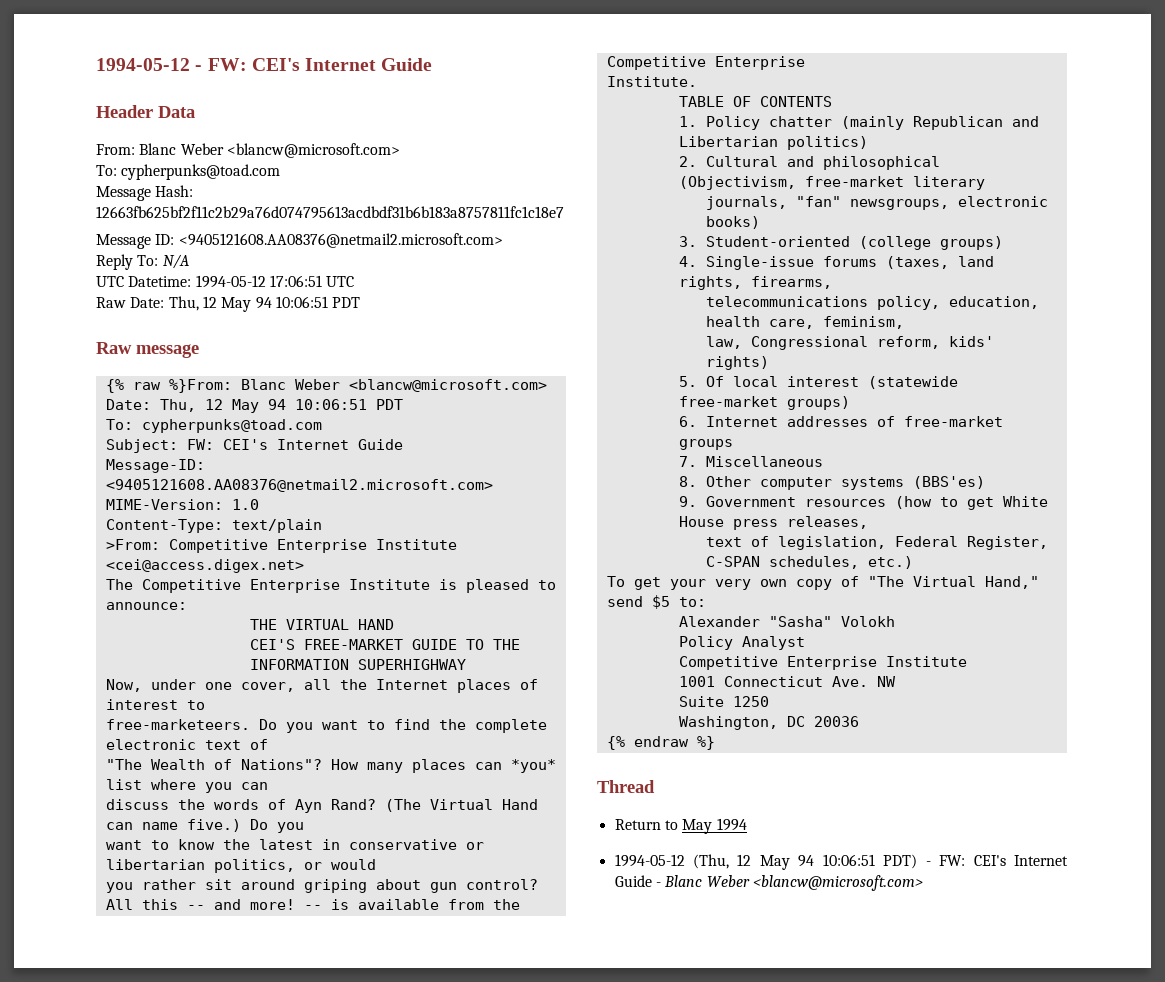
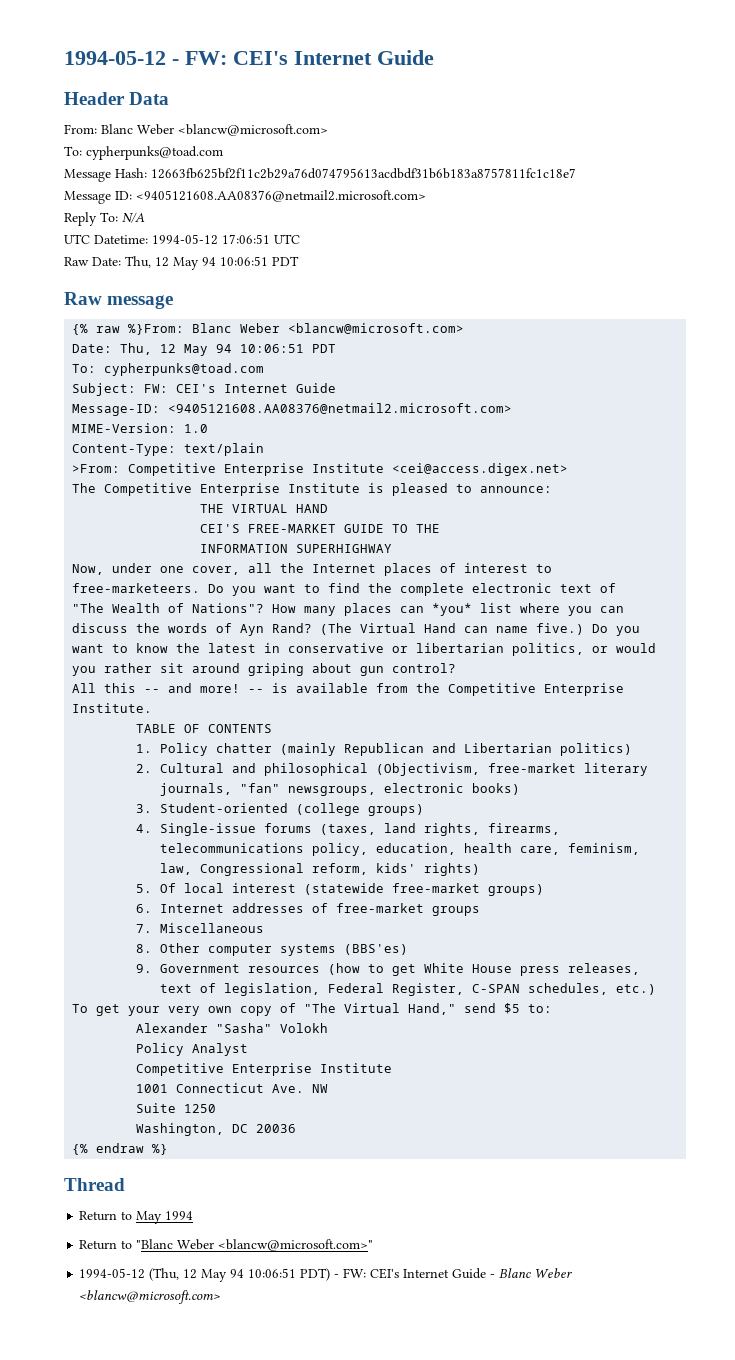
(747, 824) none -> [79,1239,374,1251] // Return to "Blanc Weber <blancw@microsoft.com>"

